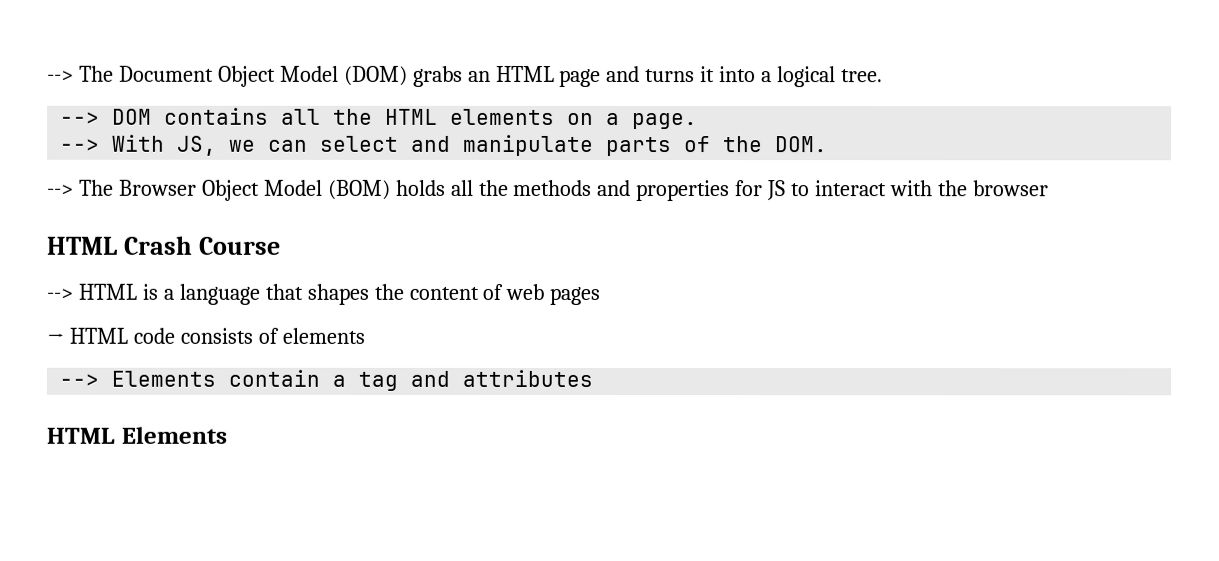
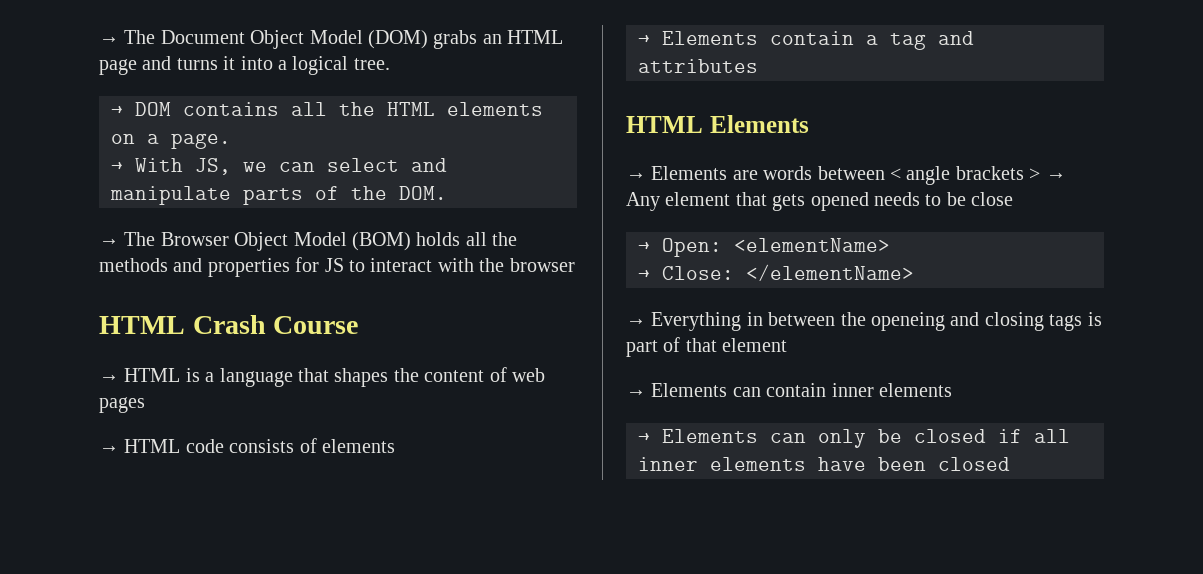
[47,70,74,82] --> -> [99,36,119,44] →
[60,111,101,125] --> -> [111,106,123,116] →
[60,138,101,152] --> -> [111,162,123,172] →
[47,184,74,196] --> -> [99,238,119,246] →
[46,288,73,300] --> -> [99,374,119,382] →
[59,373,100,387] --> -> [638,35,650,45] →
(227, 435) none -> [626,166,1066,185] [626,192,1014,211] [638,238,890,257] [638,264,914,281] [626,312,1102,331] [626,337,788,357] [626,383,952,397] [638,429,1070,448] [638,457,1010,471] // → Elements are words between < angle brackets > → Any element that gets opened needs to be close // → Open: <elementName> // → Close: </elementName> // → Everything in between the openeing and closing tags is part of that element // → Elements can contain inner elements // → Elements can only be closed if all inner elements have been closed

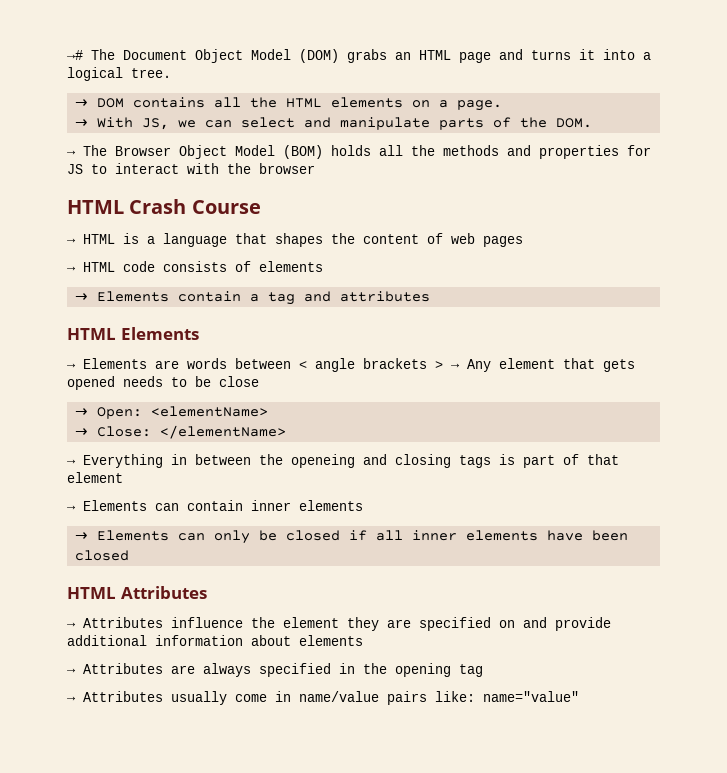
[99,36,119,44] → -> [67,50,83,60] →#
(1010, 464) none -> [67,586,207,599] [67,617,611,631] [67,635,363,646] [67,663,483,677] [67,691,579,705] // HTML Attributes // → Attributes influence the element they are specified on and provide additional information about elements // → Attributes are always specified in the opening tag // → Attributes usually come in name/value pairs like: name="value"

